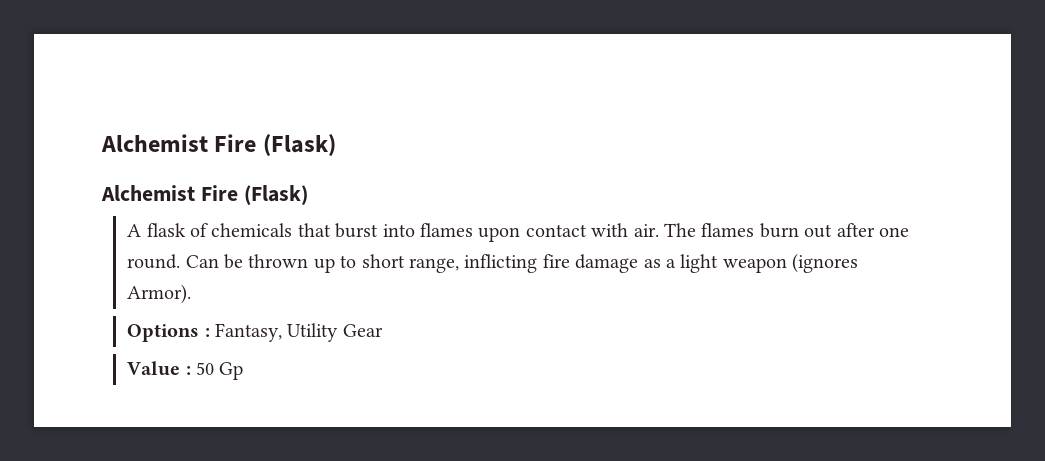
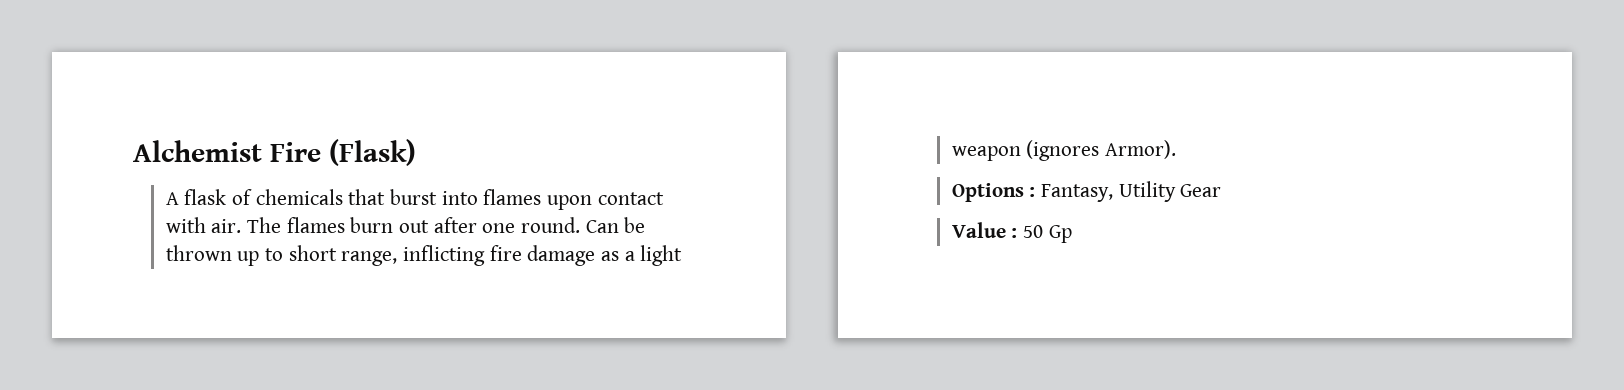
[101,134,336,156] [101,185,308,205] Alchemist Fire (Flask) // Alchemist Fire (Flask) -> [133,139,416,166] Alchemist Fire (Flask)

